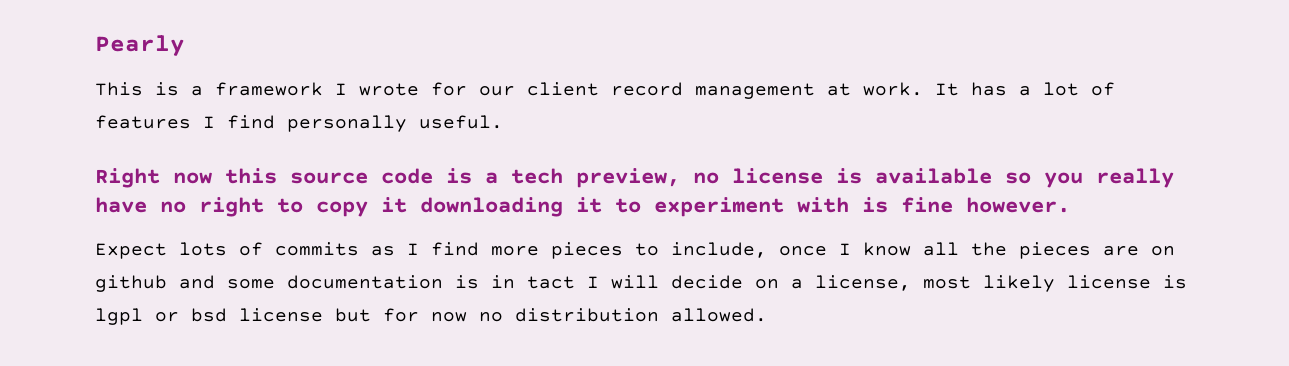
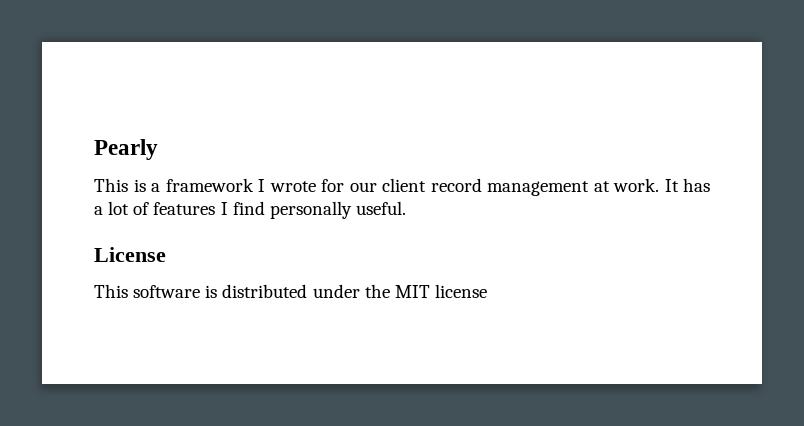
[95,168,1174,188] [95,197,1070,217] [95,242,1175,259] [95,275,1187,292] [95,308,767,325] Right now this source code is a tech preview, no license is available so you really have no right to copy it downloading it to experiment with is fine however. // Expect lots of commits as I find more pieces to include, once I know all the pieces are on github and some documentation is in tact I will decide on a license, most likely license is lgpl or bsd license but for now no distribution allowed. -> [94,247,166,262] [94,284,487,298] License // This software is distributed under the MIT license

